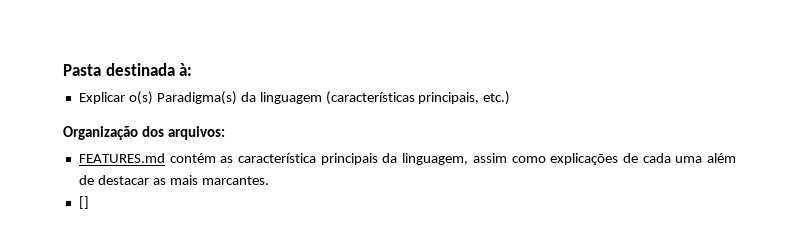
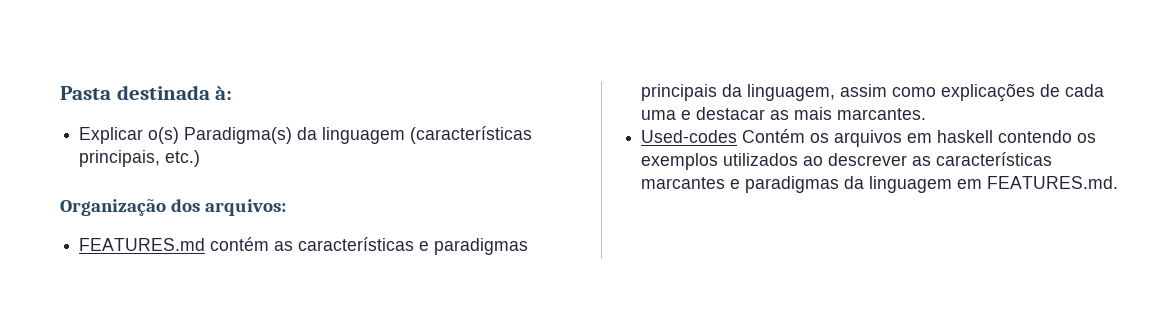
[238,153,317,163] característica -> [298,237,529,255] características e paradigmas
[706,153,736,163] [78,175,94,185] além de -> [681,110,692,120] e
[78,196,89,209] [] -> [641,129,1097,147] [641,152,1053,170] [641,176,1119,193] Used-codes Contém os arquivos em haskell contendo os exemplos utilizados ao descrever as características marcantes e paradigmas da linguagem em FEATURES.md.

